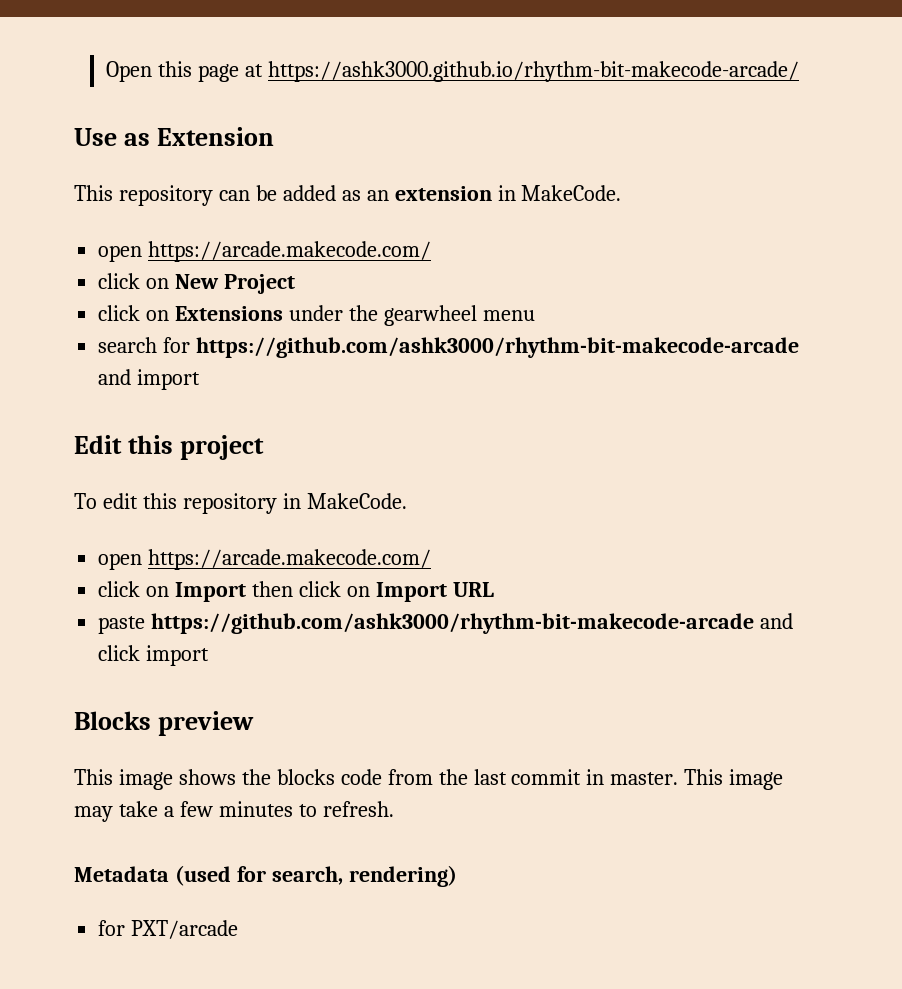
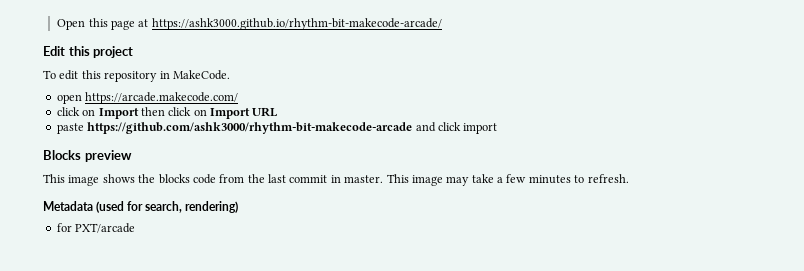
[74,127,274,146] [74,185,622,206] [98,241,432,262] [98,273,296,294] [98,305,535,326] [98,337,800,358] [98,369,201,390] // Use as Extension // This repository can be added as an extension in MakeCode. // open https://arcade.makecode.com/ // click on New Project // click on Extensions under the gearwheel menu // search for https://github.com/ashk3000/rhythm-bit-makecode-arcade and import -> (442, 24) none

